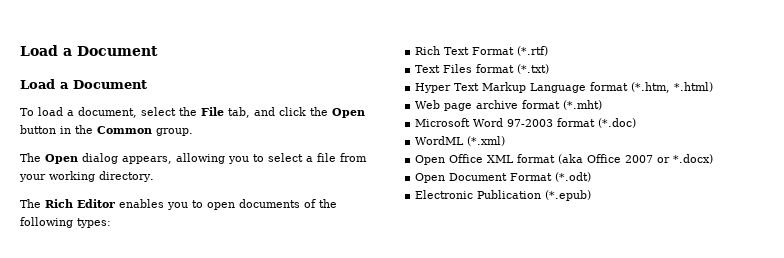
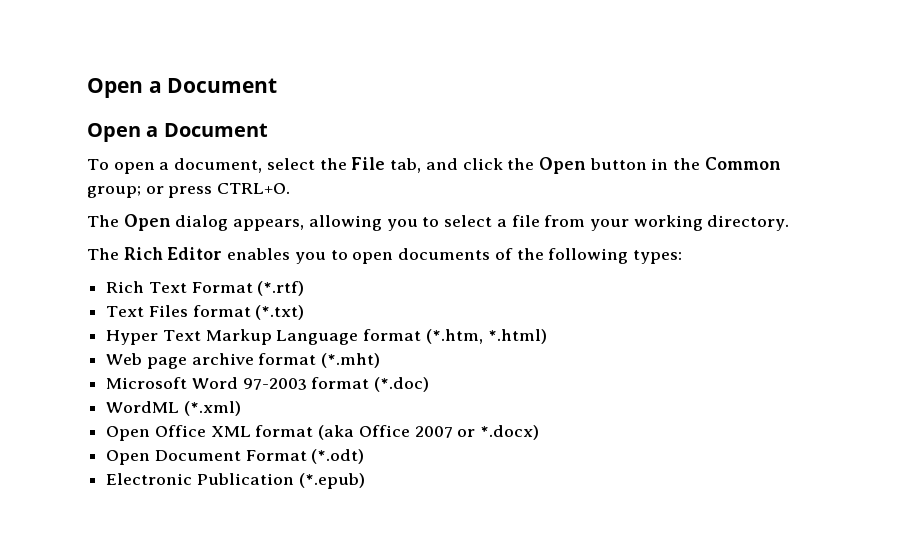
[20,45,158,56] [20,79,55,89] Load a Document // Load -> [87,78,278,98] [87,123,141,142] Open a Document // Open
[38,107,63,116] load -> [113,162,155,174] open
[156,128,193,136] group. -> [87,183,291,198] group; or press CTRL+O.

